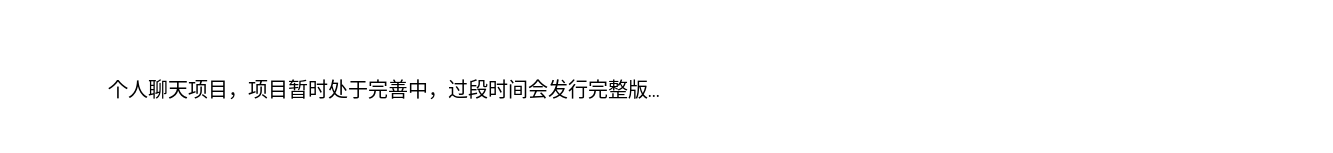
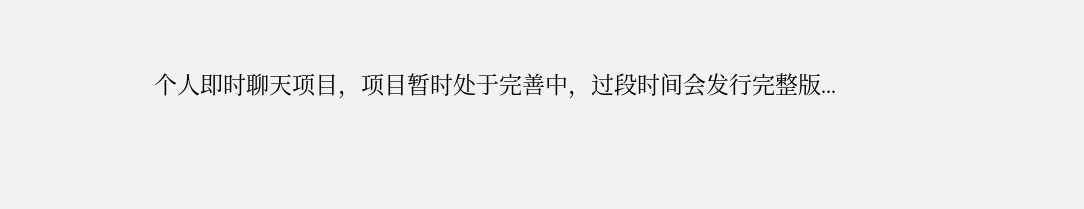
(148, 89) none -> [199,73,246,96] 即时

